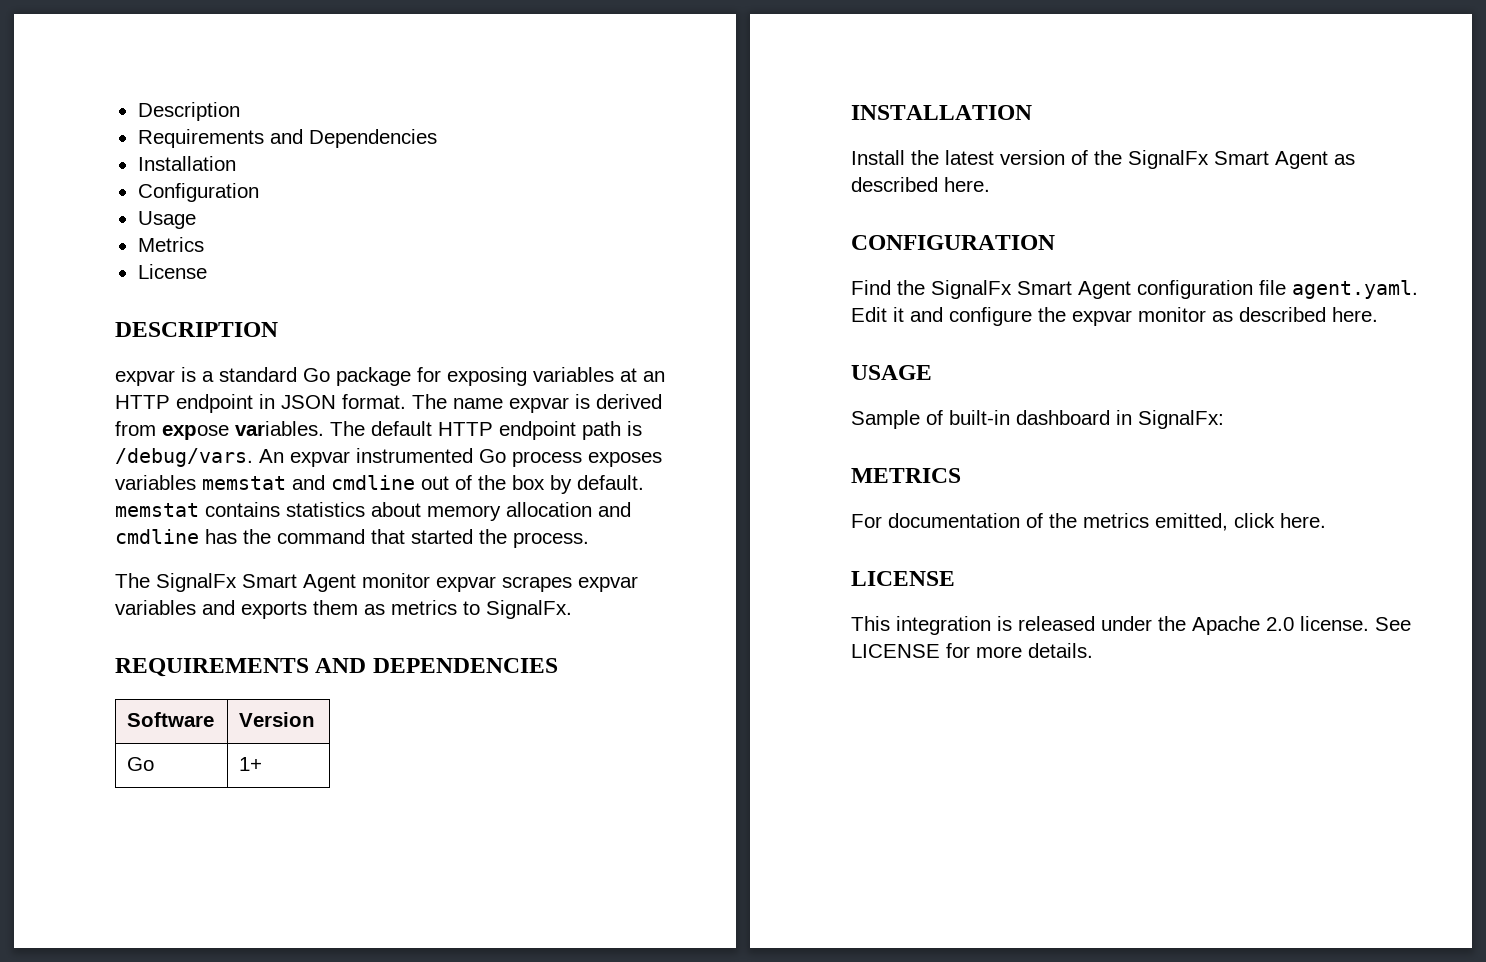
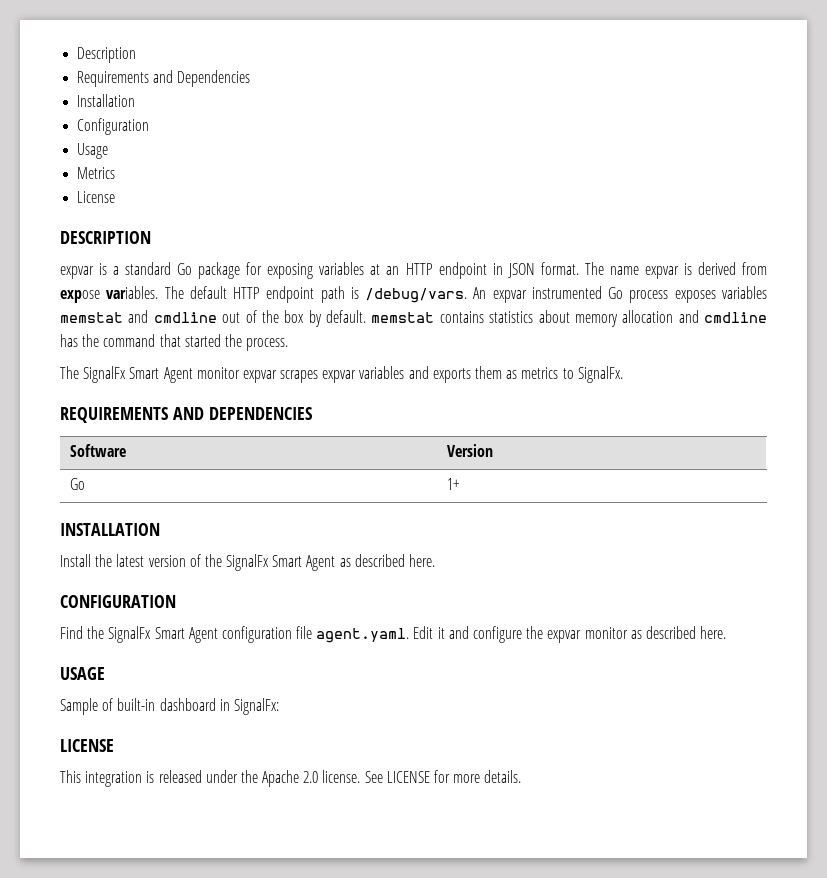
[851,468,961,483] [851,513,1326,531] // METRICS // For documentation of the metrics emitted, click here. -> (279, 706) none

